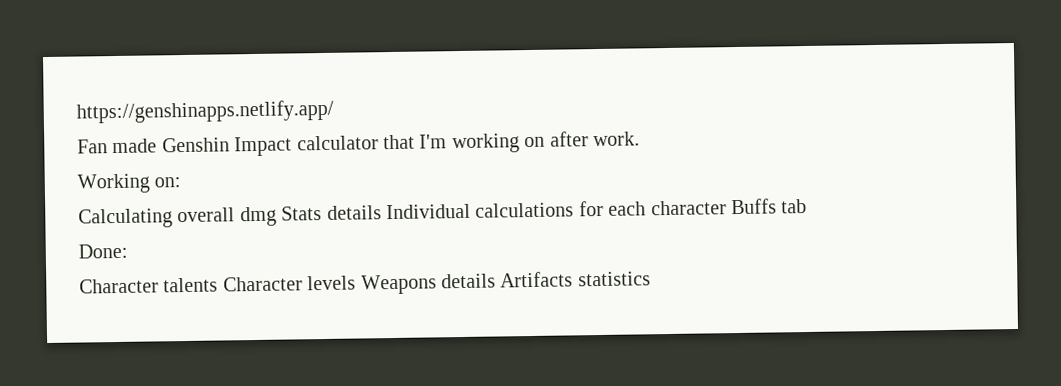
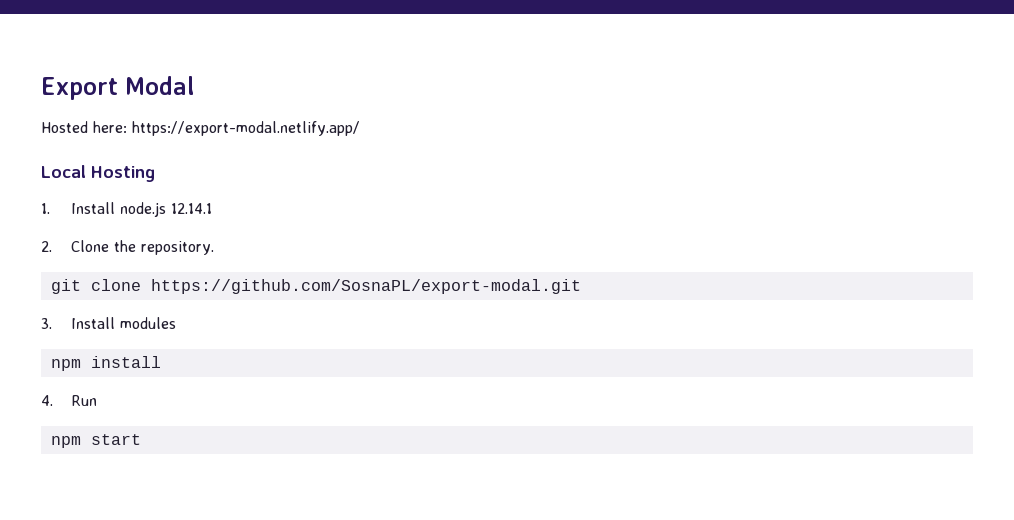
[76,99,334,124] [77,131,640,157] [77,173,182,194] [78,198,808,229] [78,243,128,259] [79,271,651,295] https://genshinapps.netlify.app/ // Fan made Genshin Impact calculator that I'm working on after work. // Working on: // Calculating overall dmg Stats details Individual calculations for each character Buffs tab // Done: // Character talents Character levels Weapons details Artifacts statistics -> [41,76,194,100] [41,121,360,136] [41,165,155,182] [41,202,213,217] [41,240,215,255] [50,279,581,294] [41,317,177,329] [50,356,161,371] [41,395,98,406] [50,434,141,448] Export Modal // Hosted here: https://export-modal.netlify.app/ // Local Hosting // 1. Install node.js 12.14.1 // 2. Clone the repository. // git clone https://github.com/SosnaPL/export-modal.git // 3. Install modules // npm install // 4. Run // npm start

